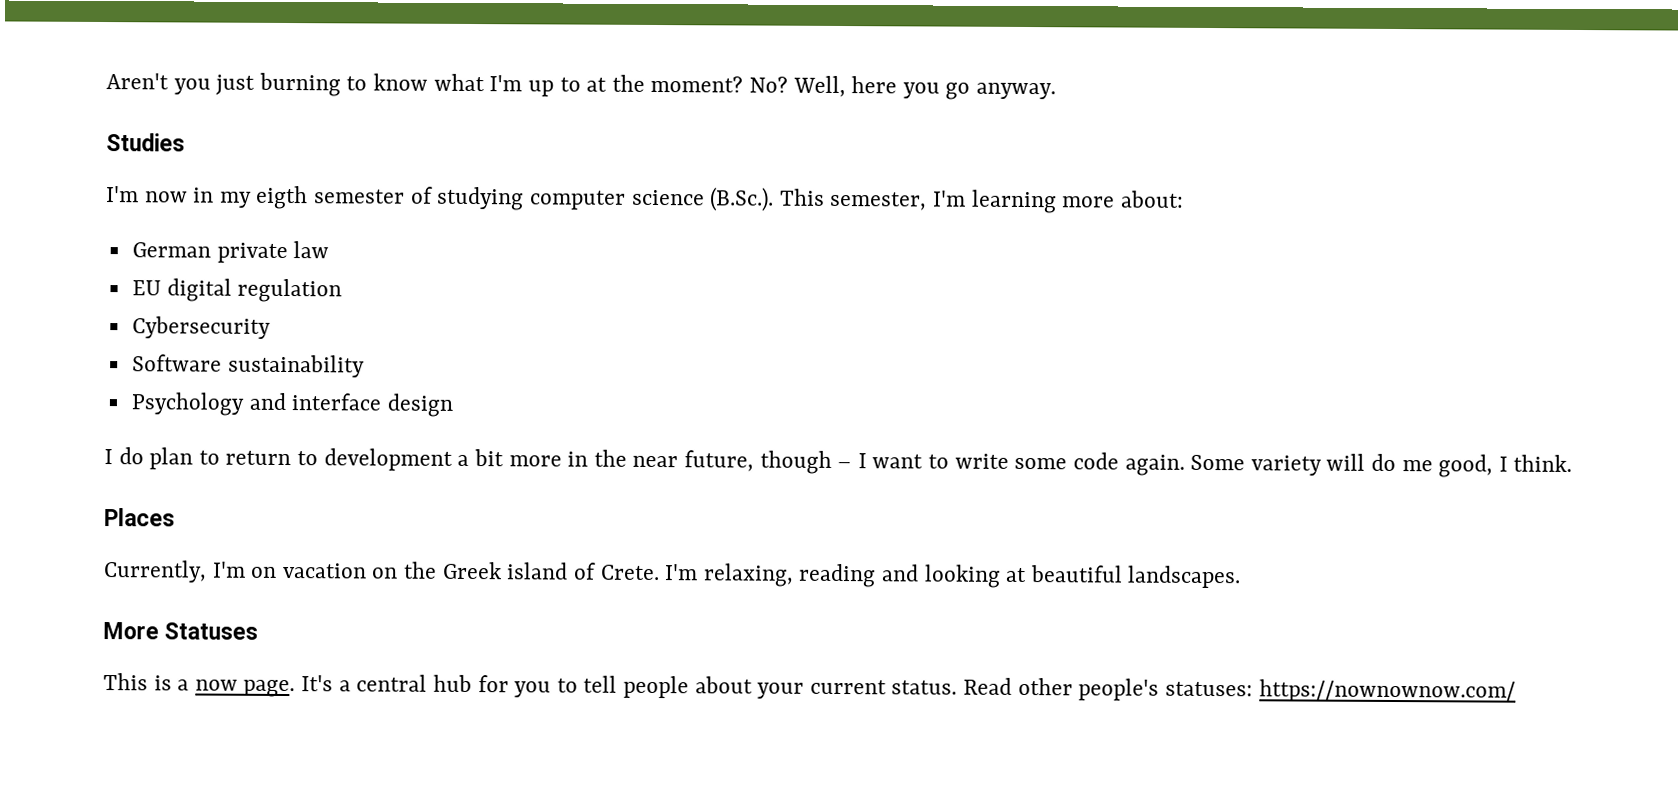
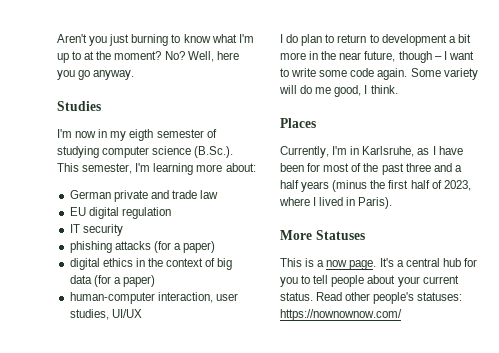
(288, 253) none -> [150,190,197,199] and trade
[131,316,271,339] [131,354,365,378] [130,392,453,417] Cybersecurity // Software sustainability // Psychology and interface design -> [69,224,123,236] [69,241,216,253] [69,258,233,270] [69,275,155,287] [69,292,238,304] [69,309,142,320] IT security // phishing attacks (for a paper) // digital ethics in the context of big data (for a paper) // human-computer interaction, user studies, UI/UX
[250,561,1242,589] on vacation on the Greek island of Crete. I'm relaxing, reading and looking at beautiful landscapes. -> [350,146,463,157] [280,163,462,175] [280,180,471,192] [279,197,393,209] in Karlsruhe, as I have been for most of the past three and a half years (minus the first half of 2023, where I lived in Paris).

